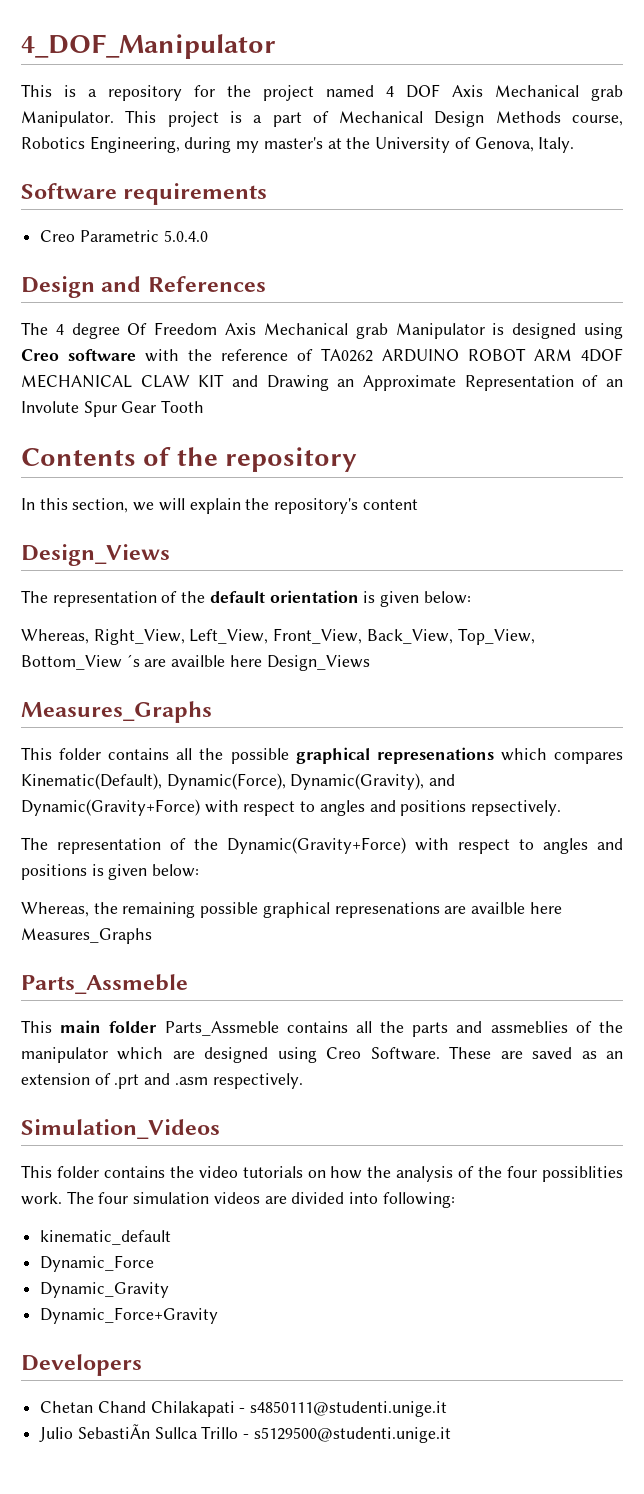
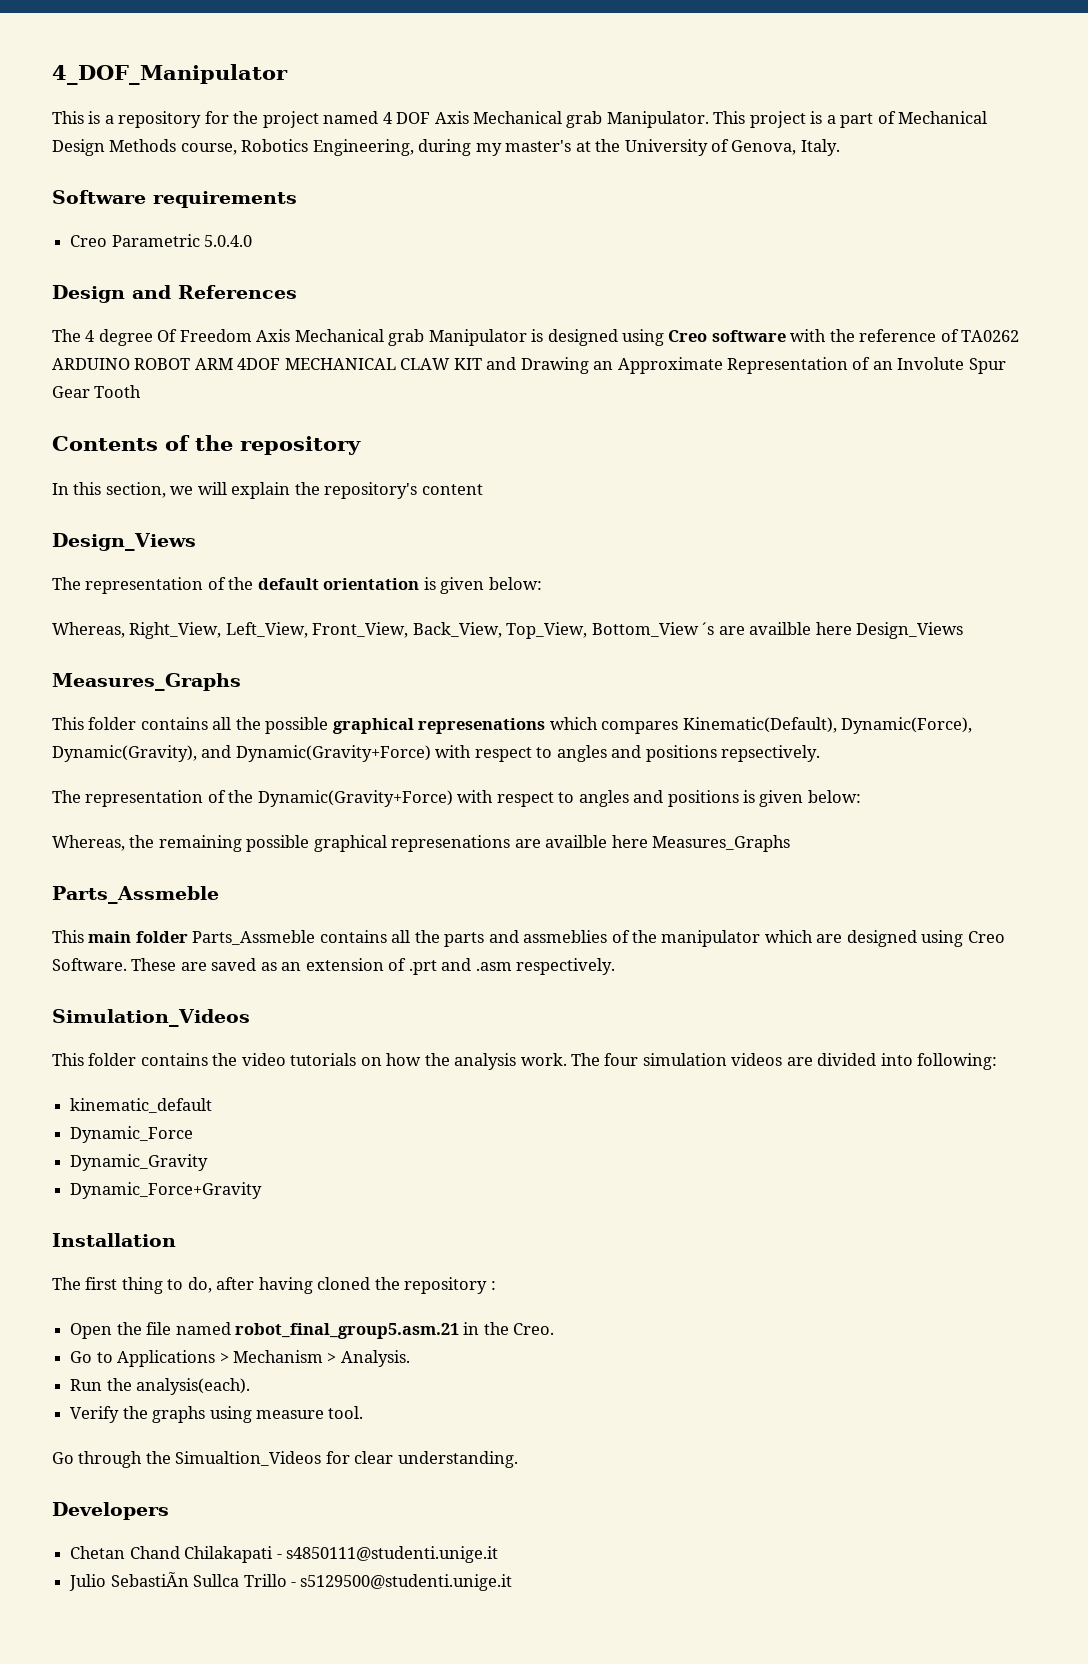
[458,1166,623,1182] of the four possiblities -> (517, 1061) none
(219, 1315) none -> [52,1233,176,1247] [52,1277,496,1294] [70,1322,555,1339] [70,1350,410,1367] [70,1378,251,1395] [70,1406,364,1423] [52,1451,518,1468] // Installation // The first thing to do, after having cloned the repository : // Open the file named robot_final_group5.asm.21 in the Creo. // Go to Applications > Mechanism > Analysis. // Run the analysis(each). // Verify the graphs using measure tool. // Go through the Simualtion_Videos for clear understanding.

